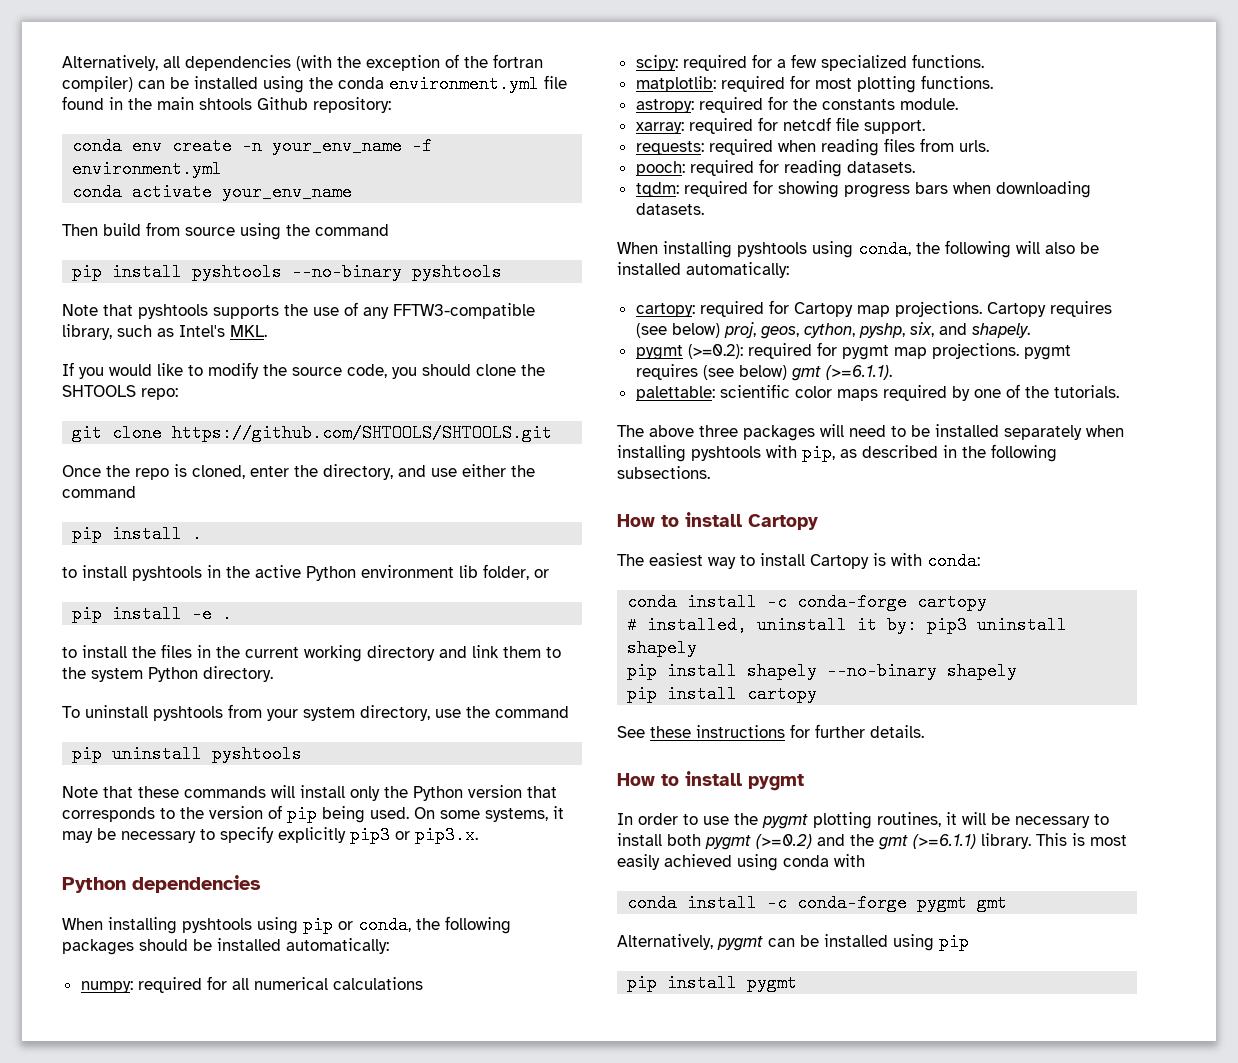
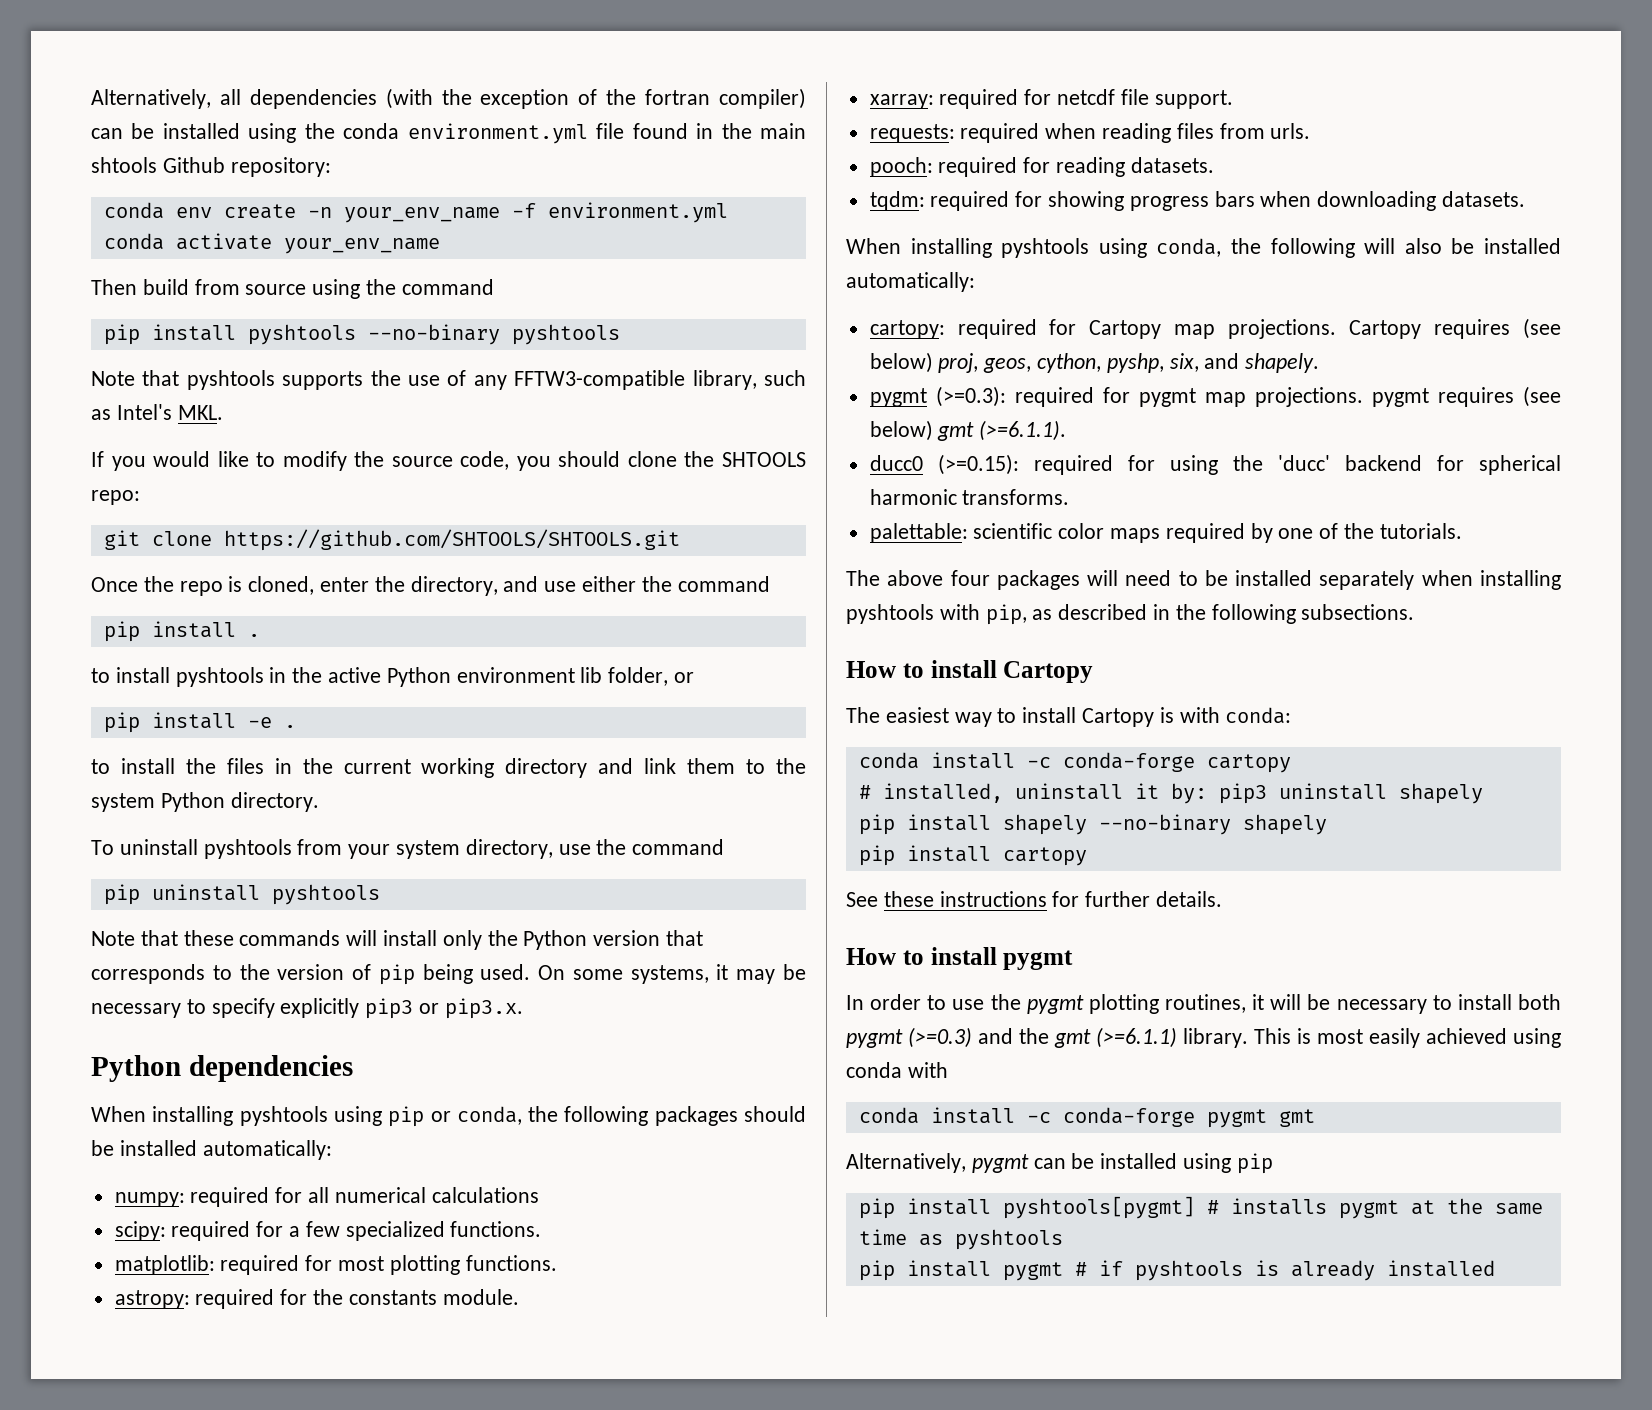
[687,344,743,359] (>=0.2): -> [935,386,1006,407] (>=0.3):
(892, 372) none -> [869,454,1561,475] [869,489,1070,505] // ducc0 (>=0.15): required for using the 'ducc' backend for spherical harmonic transforms.
[699,425,738,437] three -> [950,570,990,586] four
[756,834,812,849] (>=0.2) -> [908,1027,972,1048] (>=0.3)
[747,974,798,992] pygmt -> [1002,1196,1543,1219] [858,1229,1063,1250] [858,1260,1495,1281] pyshtools[pygmt] # installs pygmt at the same time as pyshtools // pip install pygmt # if pyshtools is already installed

